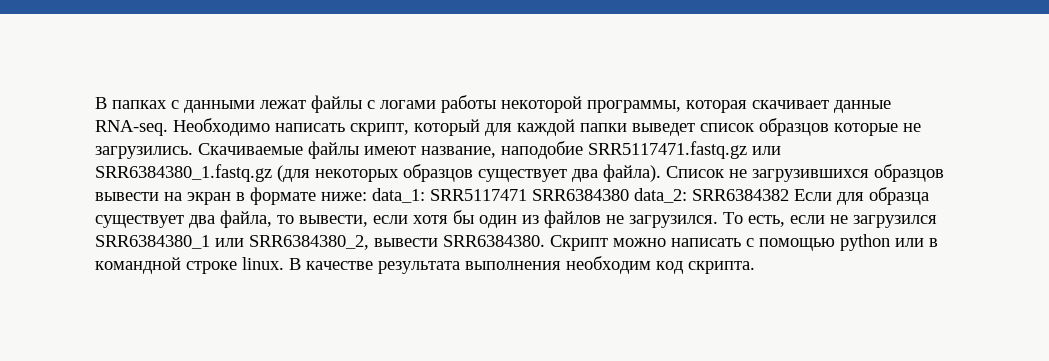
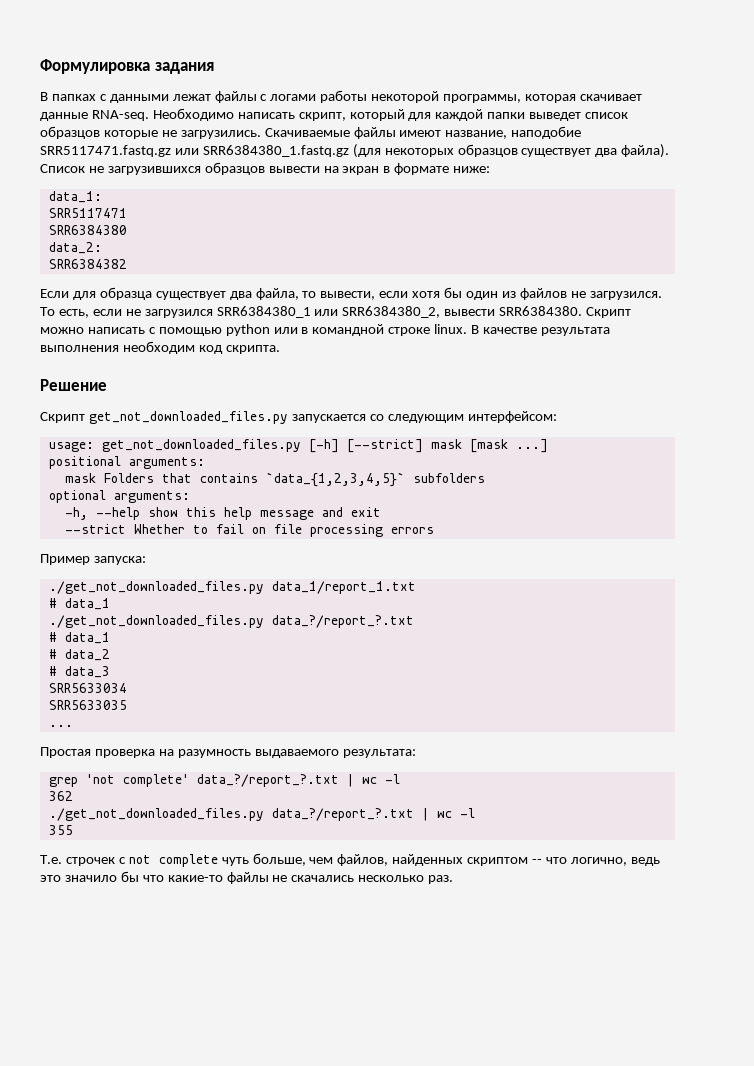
(95, 103) none -> [40,59,214,74] Формулировка задания //
(367, 196) none -> (491, 169) //
(425, 195) none -> (102, 197) //
(527, 195) none -> (127, 213) //
(629, 195) none -> (127, 230) //
(687, 195) none -> (102, 248) //
(789, 195) none -> (127, 264) //
(755, 267) none -> [40,379,107,391] [40,411,557,424] [48,439,548,453] [48,456,205,469] [64,472,485,487] [48,490,190,503] [64,507,381,520] [64,524,434,537] [40,554,146,565] [48,581,416,594] [48,598,110,610] [48,615,414,628] [48,632,110,644] [48,649,110,661] [48,666,110,678] [48,683,127,693] [48,700,127,710] [48,725,73,727] [40,747,416,758] [48,774,400,787] [48,791,73,801] [48,808,475,821] [48,825,73,835] [40,853,660,867] [40,871,454,884] // Решение // Скрипт get_not_downloaded_files.py запускается со следующим интерфейсом: // usage: get_not_downloaded_files.py [-h] [--strict] mask [mask ...] // positional arguments: // mask Folders that contains `data_{1,2,3,4,5}` subfolders // optional arguments: // -h, --help show this help message and exit // --strict Whether to fail on file processing errors // Пример запуска: // ./get_not_downloaded_files.py data_1/report_1.txt // # data_1 // ./get_not_downloaded_files.py data_?/report_?.txt // # data_1 // # data_2 // # data_3 // SRR5633034 // SRR5633035 // ... // Простая проверка на разумность выдаваемого результата: // grep 'not complete' data_?/report_?.txt | wc -l // 362 // ./get_not_downloaded_files.py data_?/report_?.txt | wc -l // 355 // Т.е. строчек с not complete чуть больше, чем файлов, найденных скриптом -- что логично, ведь это значило бы что какие-то файлы не скачались несколько раз.

